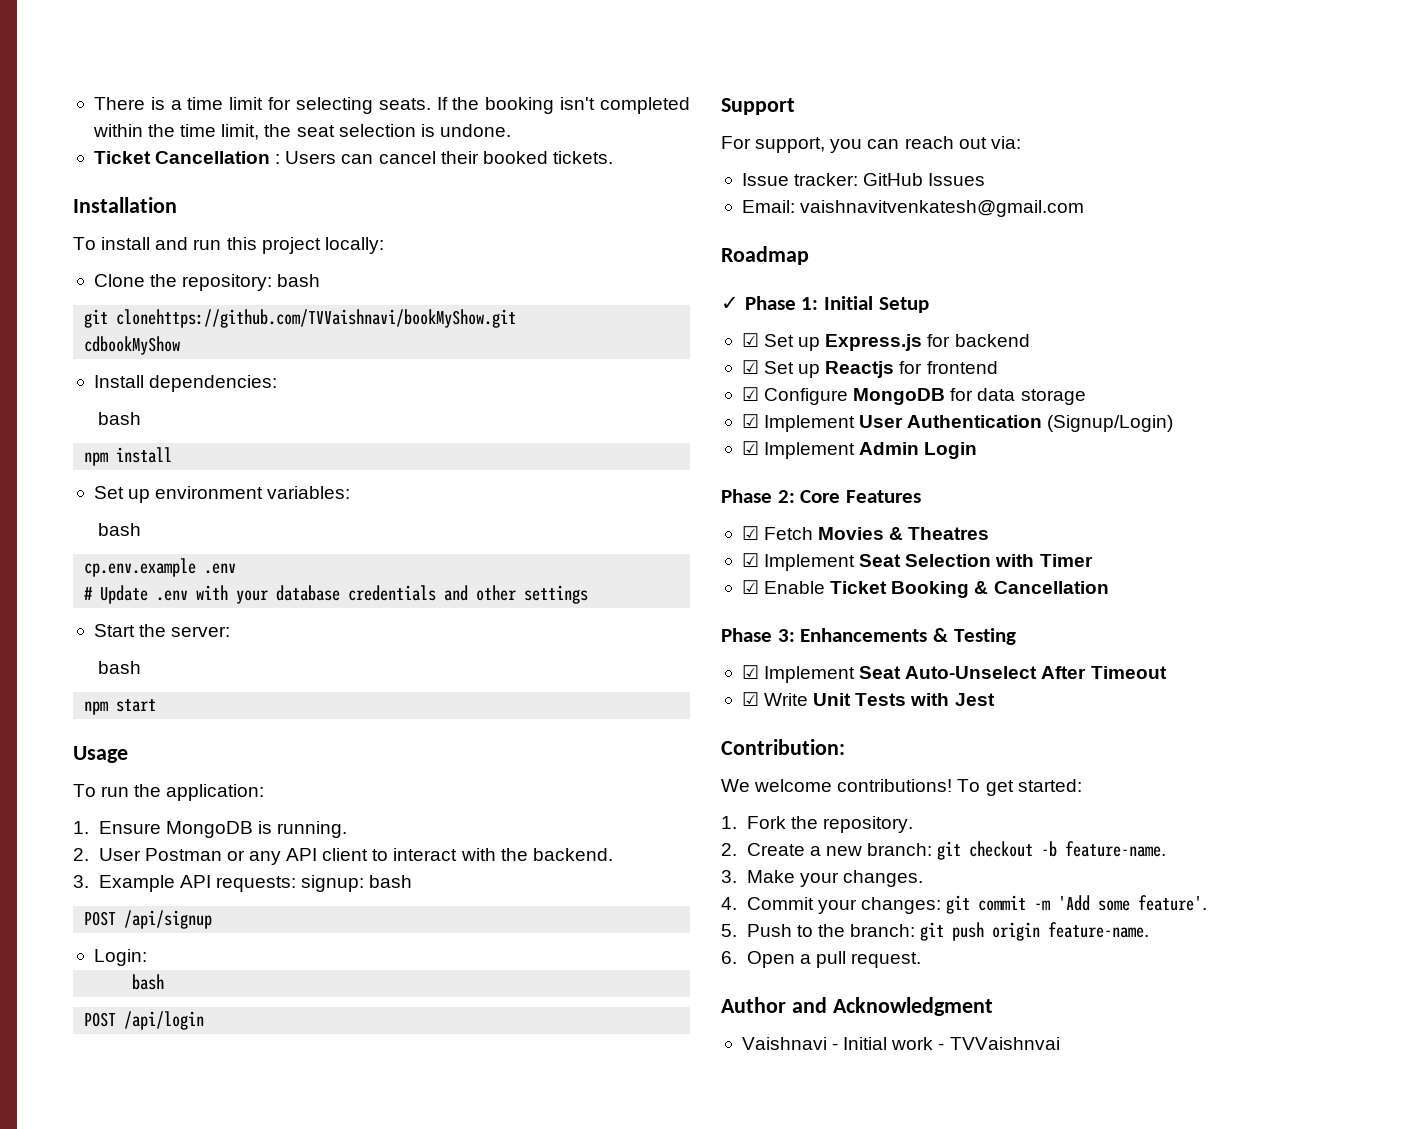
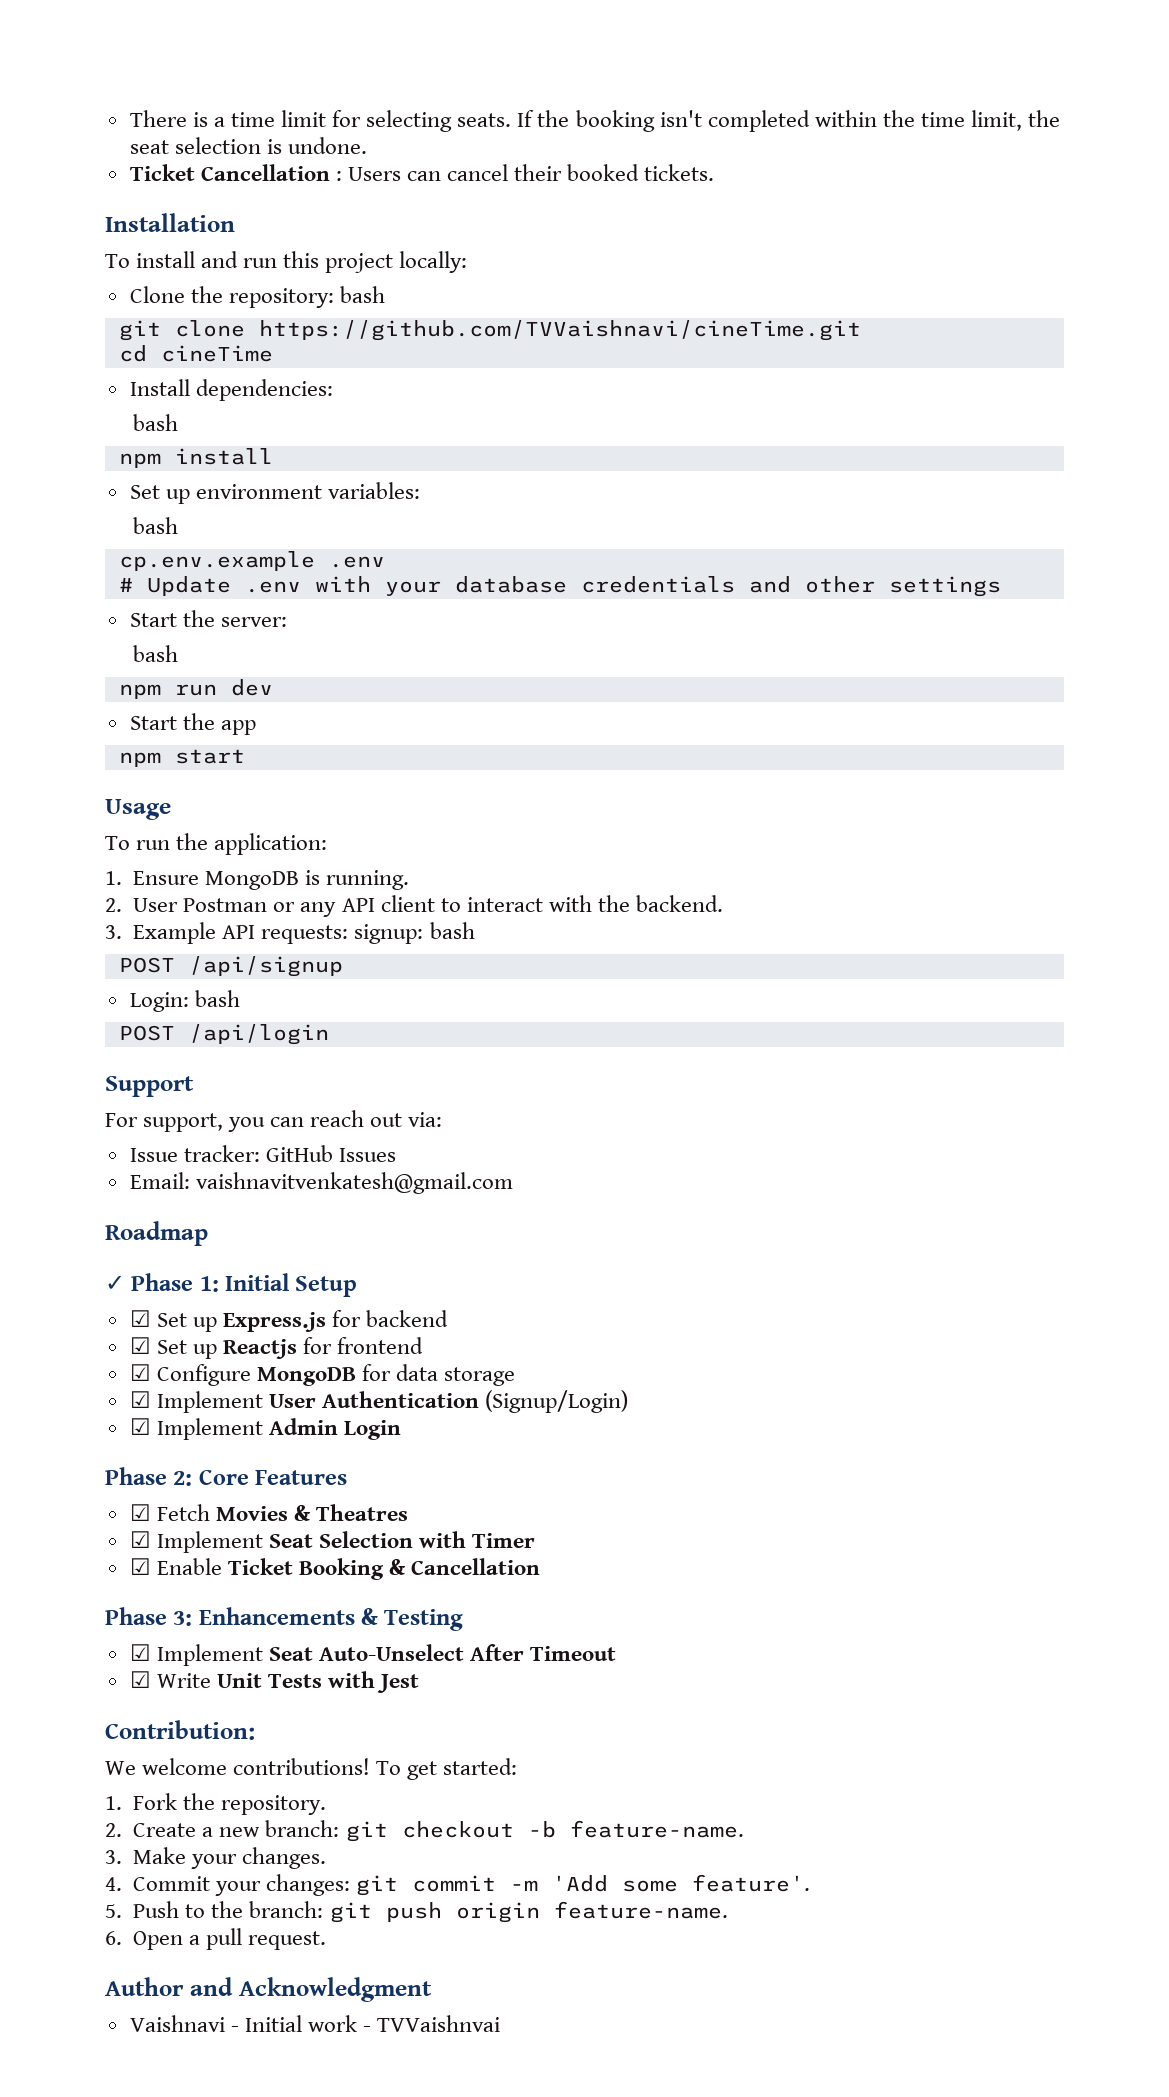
[116,309,517,328] [84,336,181,355] clonehttps://github.com/TVVaishnavi/bookMyShow.git // cdbookMyShow -> [174,320,861,341] [118,345,273,362] clone https://github.com/TVVaishnavi/cineTime.git // cd cineTime
(142, 667) none -> [118,679,273,699] [129,713,256,735] // npm run dev // Start the app
(147, 957) // -> (189, 1002) none

